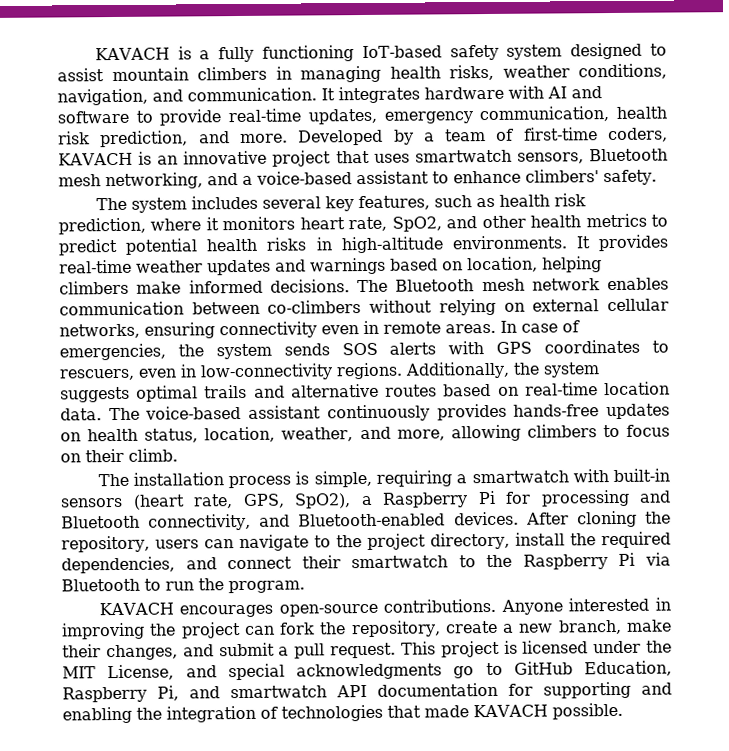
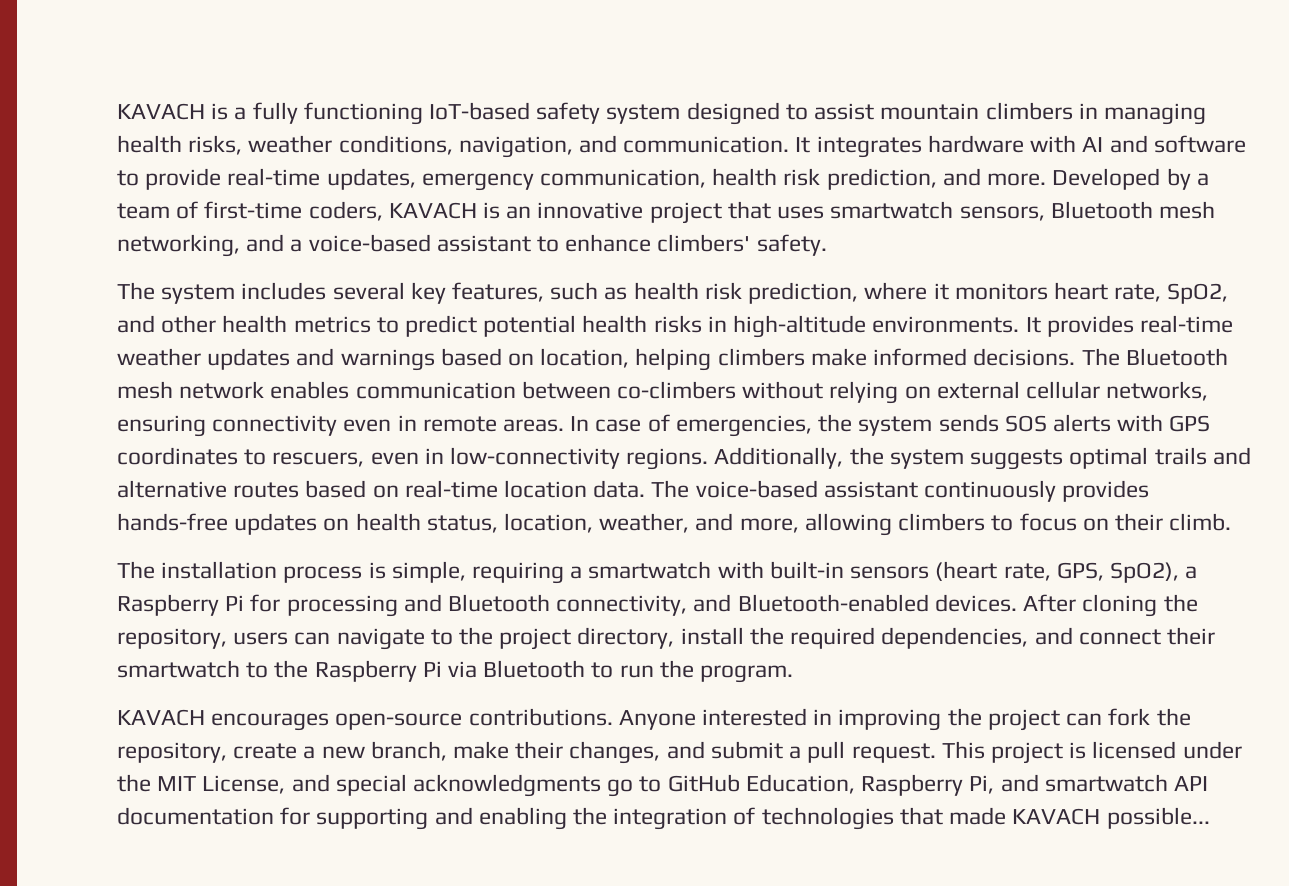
[551,702,623,720] possible. -> [1106,807,1210,829] possible...

